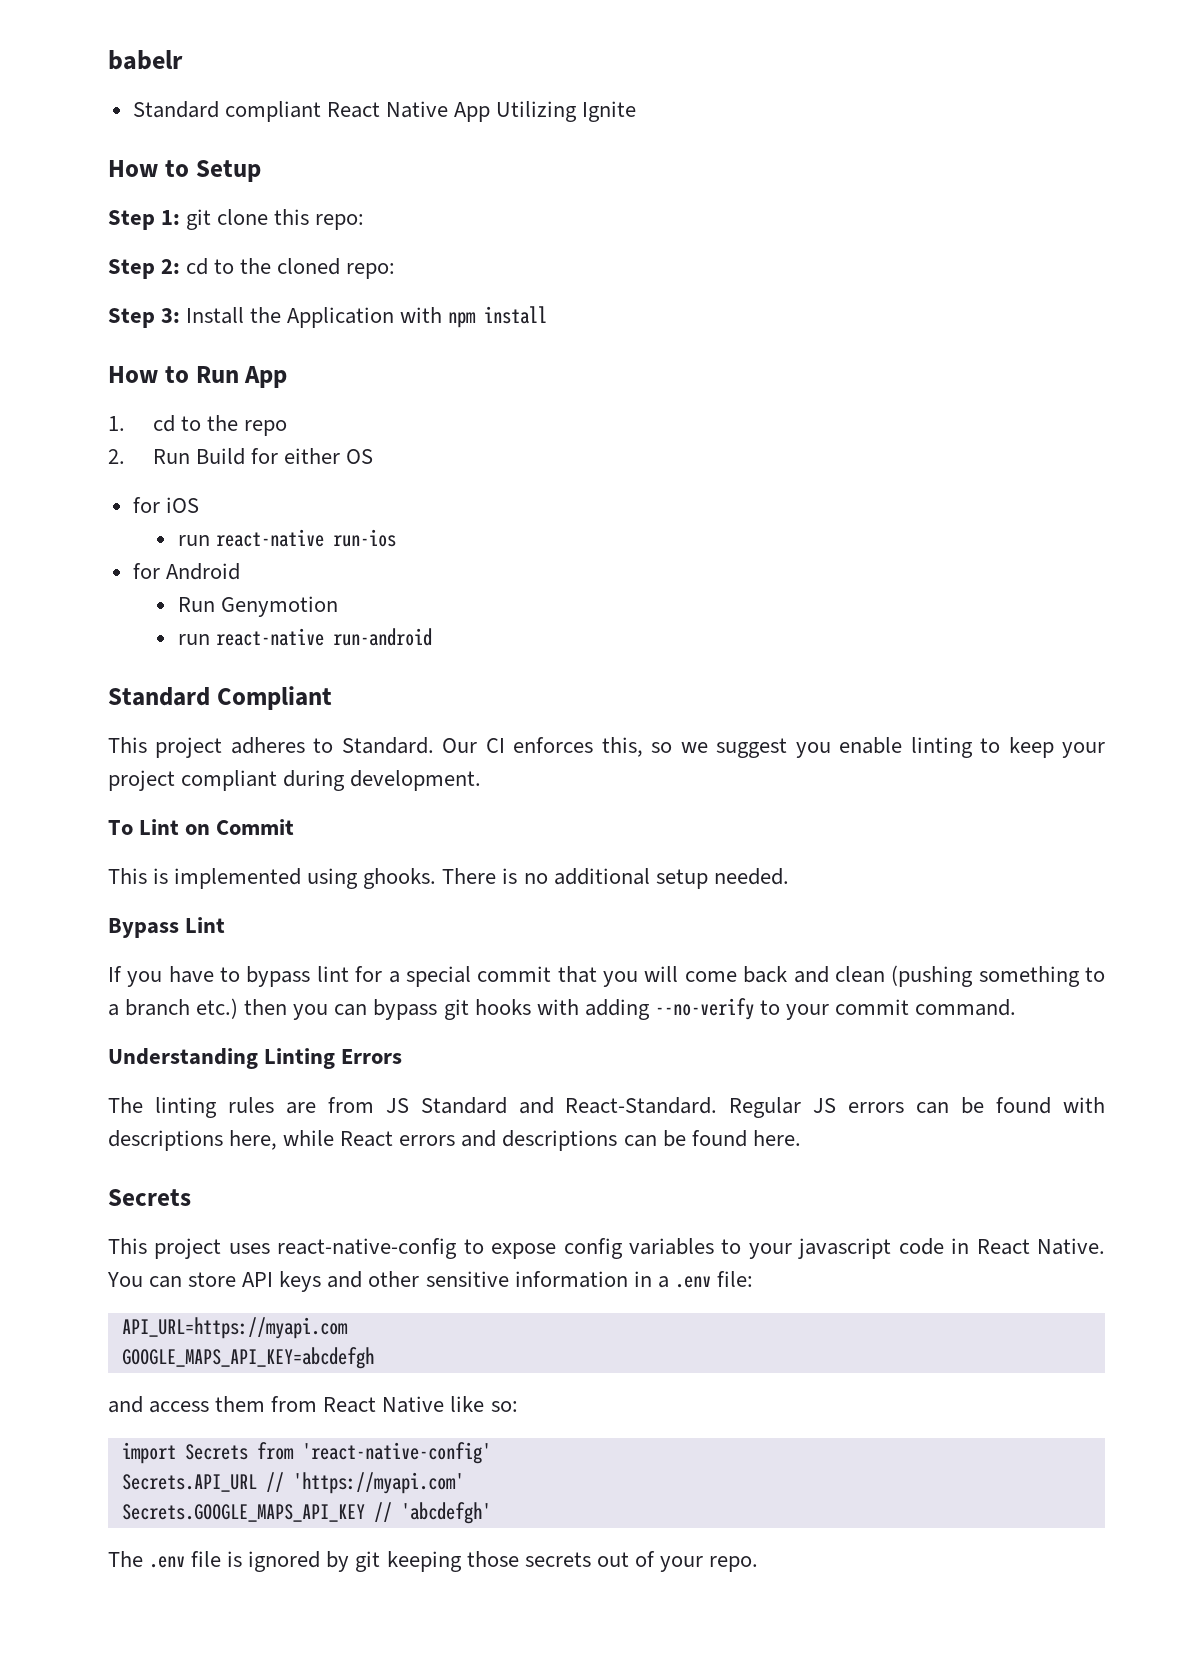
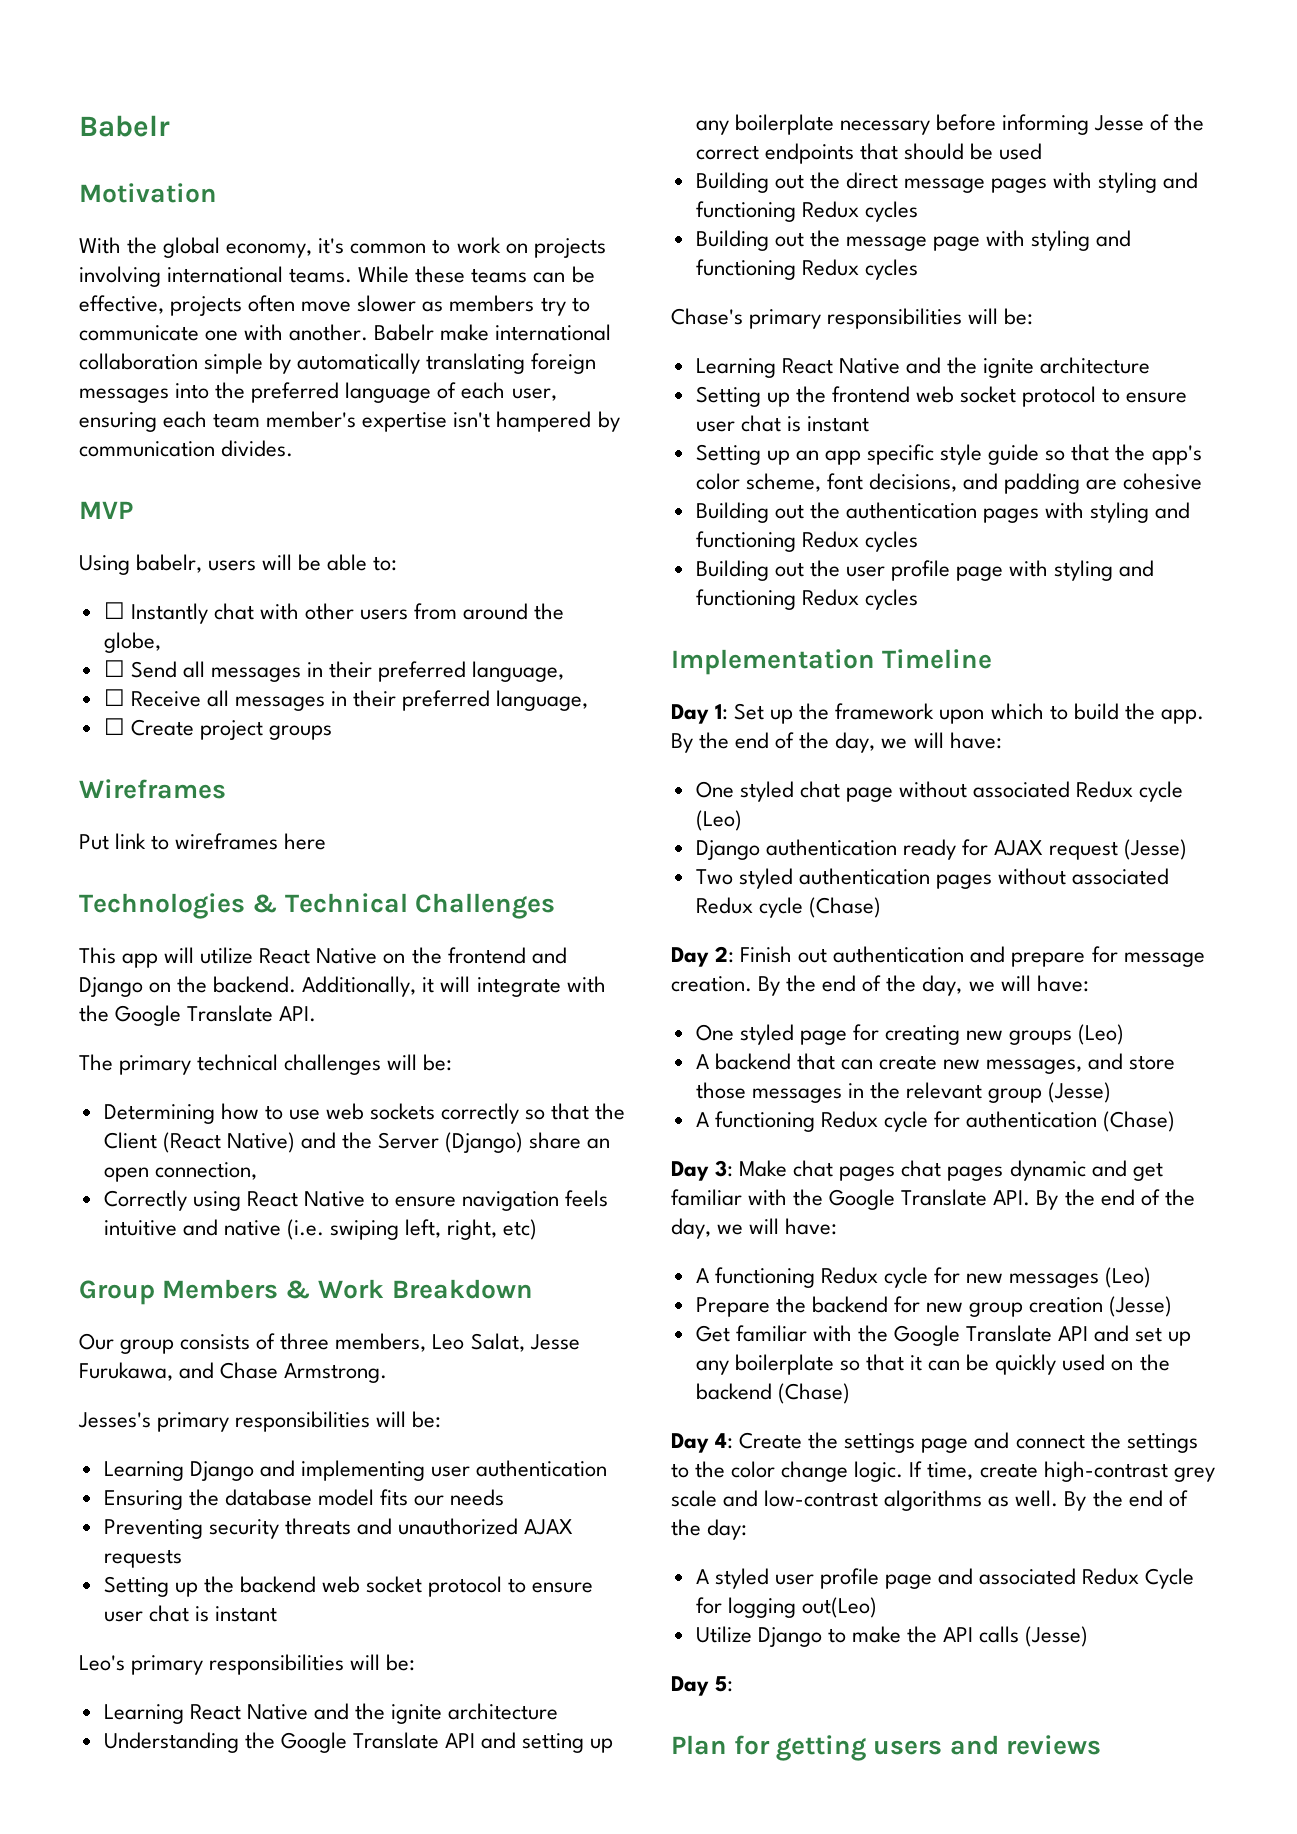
[108,50,183,70] [132,101,637,122] [108,160,261,182] [108,209,365,230] [108,258,396,279] [108,306,548,328] [108,366,288,388] [108,415,287,436] [108,448,374,465] [132,497,199,513] [177,529,396,547] [132,563,240,580] [177,596,338,617] [177,628,432,646] [108,686,332,710] [108,737,1105,758] [108,770,482,791] [108,819,295,835] [108,868,789,889] [108,917,226,938] [108,965,1105,987] [108,998,1017,1020] [108,1048,403,1069] [108,1097,1105,1118] [108,1130,801,1151] [108,1189,191,1206] [108,1238,1105,1259] [107,1271,753,1292] [121,1317,348,1339] [121,1347,374,1369] [108,1396,518,1413] [121,1442,491,1464] [121,1472,464,1494] [121,1502,491,1524] [108,1551,758,1572] babelr // Standard compliant React Native App Utilizing Ignite // How to Setup // Step 1: git clone this repo: // Step 2: cd to the cloned repo: // Step 3: Install the Application with npm install // How to Run App // 1. cd to the repo // 2. Run Build for either OS // for iOS // run react-native run-ios // for Android // Run Genymotion // run react-native run-android // Standard Compliant // This project adheres to Standard. Our CI enforces this, so we suggest you enable linting to keep your project compliant during development. // To Lint on Commit // This is implemented using ghooks. There is no additional setup needed. // Bypass Lint // If you have to bypass lint for a special commit that you will come back and clean (pushing something to a branch etc.) then you can bypass git hooks with adding --no-verify to your commit command. // Understanding Linting Errors // The linting rules are from JS Standard and React-Standard. Regular JS errors can be found with descriptions here, while React errors and descriptions can be found here. // Secrets // This project uses react-native-config to expose config variables to your javascript code in React Native. You can store API keys and other sensitive information in a .env file: // API_URL=https://myapi.com // GOOGLE_MAPS_API_KEY=abcdefgh // and access them from React Native like so: // import Secrets from 'react-native-config' // Secrets.API_URL // 'https://myapi.com' // Secrets.GOOGLE_MAPS_API_KEY // 'abcdefgh' // The .env file is ignored by git keeping those secrets out of your repo. -> [79,115,170,137] [79,183,217,203] [79,237,606,258] [79,266,595,287] [79,295,590,316] [79,324,612,341] [79,353,597,374] [79,382,557,403] [79,411,620,432] [79,440,294,457] [79,501,133,519] [79,554,398,575] [103,602,565,624] [103,632,161,653] [103,660,565,682] [103,689,589,711] [103,718,332,740] [79,779,226,799] [79,833,327,850] [79,893,556,919] [79,947,567,968] [79,976,606,997] [79,1005,317,1026] [79,1054,453,1075] [103,1103,626,1124] [103,1132,611,1153] [103,1162,257,1182] [103,1190,609,1211] [103,1219,538,1240] [79,1279,533,1305] [79,1333,580,1354] [79,1362,388,1383] [78,1411,442,1432] [103,1460,608,1481] [103,1489,505,1510] [103,1518,574,1539] [103,1549,182,1568] [103,1576,594,1597] [103,1605,277,1622] [79,1654,416,1675] [103,1703,559,1724] [103,1732,614,1753] [695,114,1205,135] [695,143,1043,164] [695,172,1199,193] [695,201,918,222] [695,230,1132,251] [695,259,918,280] [671,308,1034,329] [695,357,1151,378] [695,386,1188,407] [695,415,869,432] [695,444,1202,465] [695,473,1203,494] [695,502,1191,523] [695,531,918,552] [695,560,1155,581] [695,589,918,610] [671,649,993,675] [671,703,1204,724] [671,732,1002,753] [695,781,1184,802] [695,810,742,831] [695,839,1188,860] [695,868,1170,889] [695,897,881,918] [671,946,1205,967] [671,975,1089,996] [695,1024,1125,1045] [695,1053,1176,1074] [695,1082,1112,1103] [695,1111,1176,1132] [671,1160,1163,1181] [671,1189,1195,1210] [671,1218,838,1239] [695,1267,1152,1288] [695,1296,1173,1317] [695,1325,1192,1346] [695,1354,1170,1375] [695,1383,850,1404] [671,1432,1198,1453] [671,1461,1215,1482] [671,1490,1188,1511] [671,1519,748,1540] [695,1568,1195,1589] [695,1597,877,1618] [695,1626,1089,1647] [671,1676,734,1696] [671,1735,1101,1761] Babelr // Motivation // With the global economy, it's common to work on projects involving international teams. While these teams can be effective, projects often move slower as members try to communicate one with another. Babelr make international collaboration simple by automatically translating foreign messages into the preferred language of each user, ensuring each team member's expertise isn't hampered by communication divides. // MVP // Using babelr, users will be able to: // ☐ Instantly chat with other users from around the globe, // ☐ Send all messages in their preferred language, // ☐ Receive all messages in their preferred language, // ☐ Create project groups // Wireframes // Put link to wireframes here // Technologies & Technical Challenges // This app will utilize React Native on the frontend and Django on the backend. Additionally, it will integrate with the Google Translate API. // The primary technical challenges will be: // Determining how to use web sockets correctly so that the Client (React Native) and the Server (Django) share an open connection, // Correctly using React Native to ensure navigation feels intuitive and native (i.e. swiping left, right, etc) // Group Members & Work Breakdown // Our group consists of three members, Leo Salat, Jesse Furukawa, and Chase Armstrong. // Jesses's primary responsibilities will be: // Learning Django and implementing user authentication // Ensuring the database model fits our needs // Preventing security threats and unauthorized AJAX requests // Setting up the backend web socket protocol to ensure user chat is instant // Leo's primary responsibilities will be: // Learning React Native and the ignite architecture // Understanding the Google Translate API and setting up any boilerplate necessary before informing Jesse of the correct endpoints that should be used // Building out the direct message pages with styling and functioning Redux cycles // Building out the message page with styling and functioning Redux cycles // Chase's primary responsibilities will be: // Learning React Native and the ignite architecture // Setting up the frontend web socket protocol to ensure user chat is instant // Setting up an app specific style guide so that the app's color scheme, font decisions, and padding are cohesive // Building out the authentication pages with styling and functioning Redux cycles // Building out the user profile page with styling and functioning Redux cycles // Implementation Timeline // Day 1: Set up the framework upon which to build the app. By the end of the day, we will have: // One styled chat page without associated Redux cycle (Leo) // Django authentication ready for AJAX request (Jesse) // Two styled authentication pages without associated Redux cycle (Chase) // Day 2: Finish out authentication and prepare for message creation. By the end of the day, we will have: // One styled page for creating new groups (Leo) // A backend that can create new messages, and store those messages in the relevant group (Jesse) // A functioning Redux cycle for authentication (Chase) // Day 3: Make chat pages chat pages dynamic and get familiar with the Google Translate API. By the end of the day, we will have: // A functioning Redux cycle for new messages (Leo) // Prepare the backend for new group creation (Jesse) // Get familiar with the Google Translate API and set up any boilerplate so that it can be quickly used on the backend (Chase) // Day 4: Create the settings page and connect the settings to the color change logic. If time, create high-contrast grey scale and low-contrast algorithms as well. By the end of the day: // A styled user profile page and associated Redux Cycle for logging out(Leo) // Utilize Django to make the API calls (Jesse) // Day 5: // Plan for getting users and reviews

